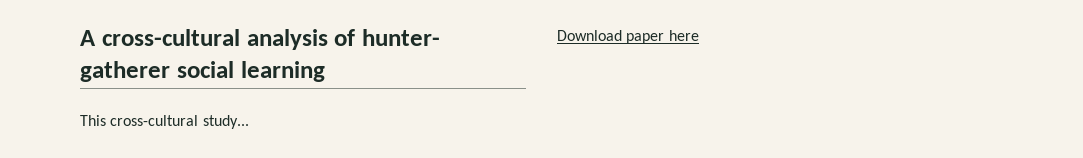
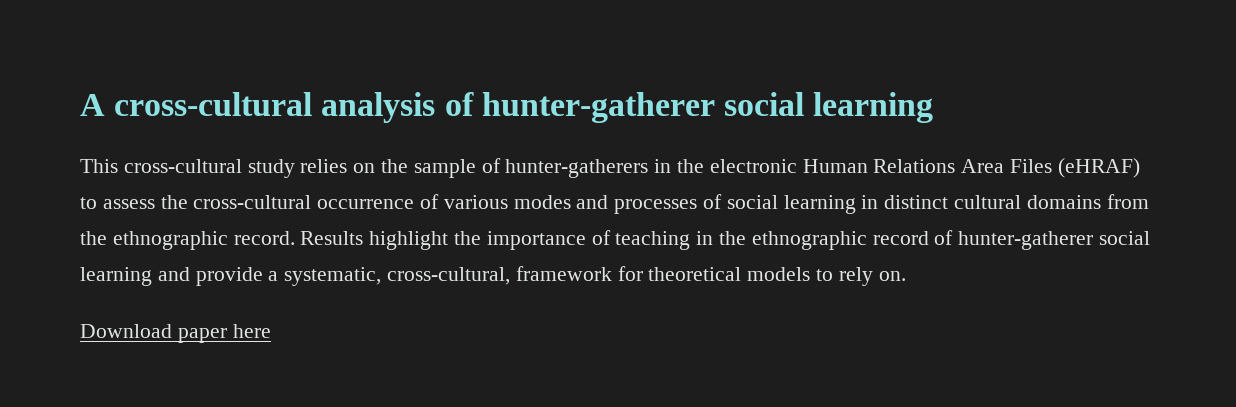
[362,29,440,46] [80,61,170,82] hunter- gatherer -> [481,92,715,123] hunter-gatherer
[202,115,249,129] study... -> [247,158,1140,178] [80,194,1149,214] [80,230,1151,250] [80,266,906,286] study relies on the sample of hunter-gatherers in the electronic Human Relations Area Files (eHRAF) to assess the cross-cultural occurrence of various modes and processes of social learning in distinct cultural domains from the ethnographic record. Results highlight the importance of teaching in the ethnographic record of hunter-gatherer social learning and provide a systematic, cross-cultural, framework for theoretical models to rely on.

